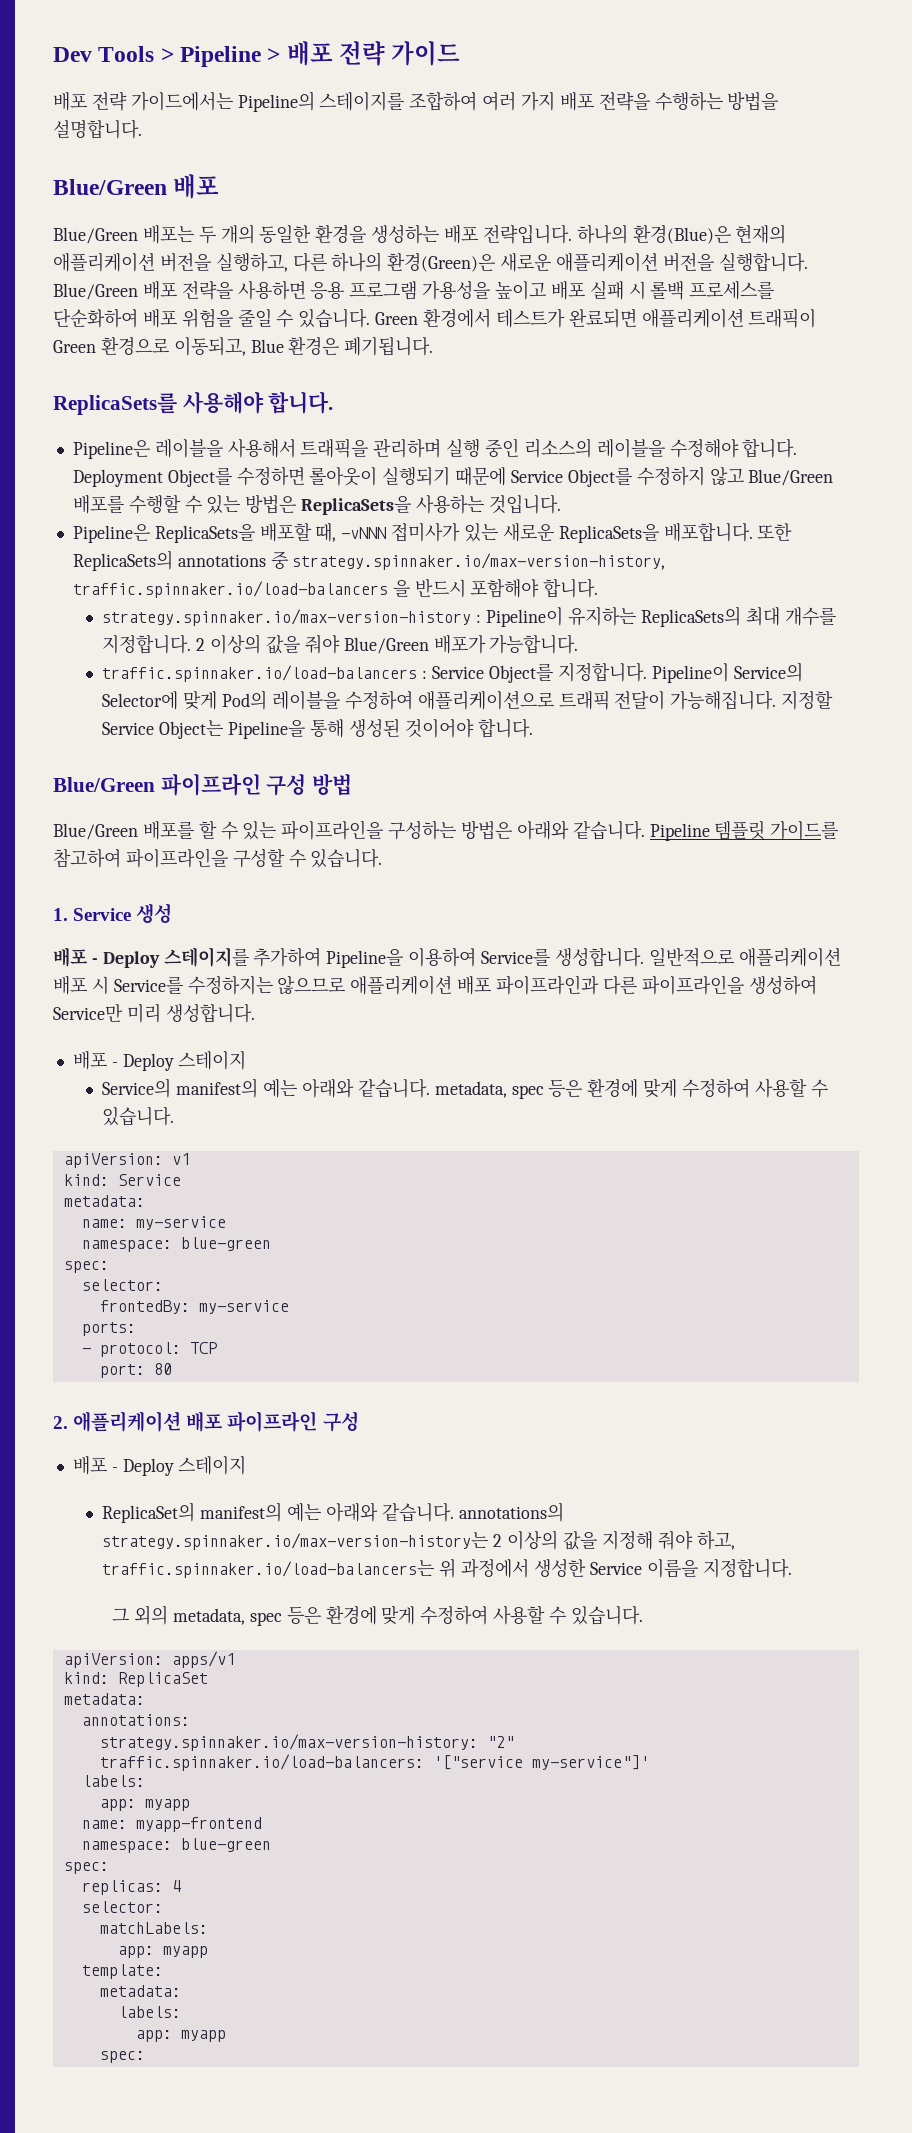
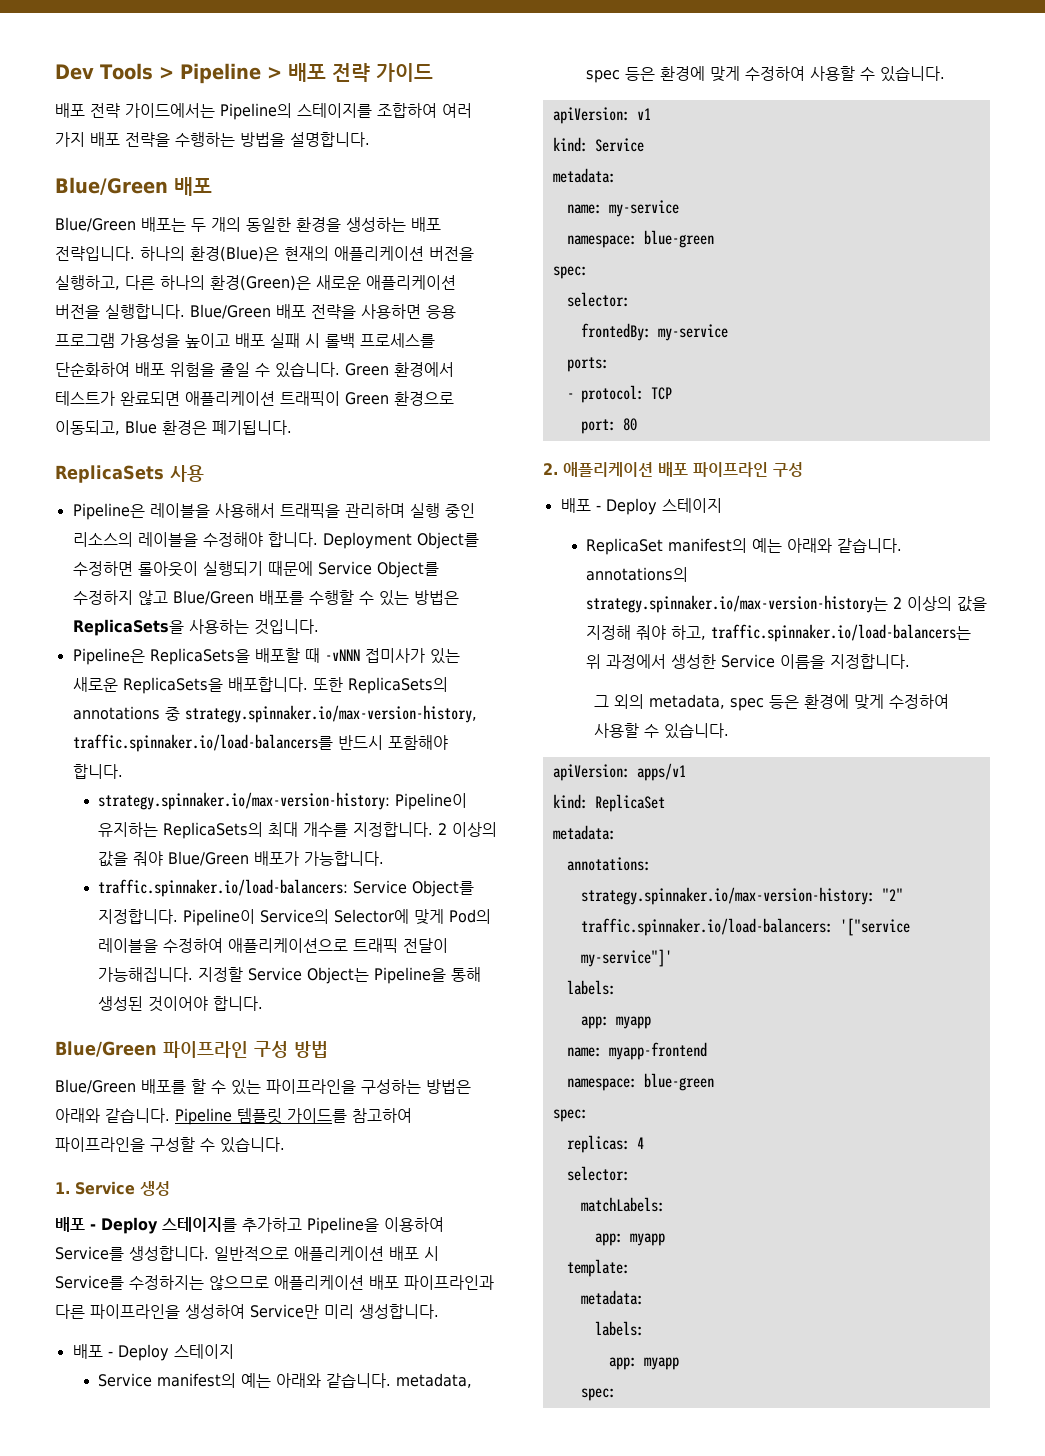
[53,391,334,415] ReplicaSets를 사용해야 합니다. -> [55,465,204,483] ReplicaSets 사용
[315,523,337,542] 때, -> [304,648,320,663] 때
[72,580,410,598] traffic.spinnaker.io/load-balancers 을 -> [72,734,333,752] traffic.spinnaker.io/load-balancers를
[102,609,482,626] strategy.spinnaker.io/max-version-history : -> [97,792,390,810] strategy.spinnaker.io/max-version-history:
[102,665,428,682] traffic.spinnaker.io/load-balancers : -> [97,879,348,897] traffic.spinnaker.io/load-balancers:
[253,948,322,967] 추가하여 -> [242,1217,302,1232] 추가하고
[102,1078,172,1098] Service의 -> [97,1373,152,1387] Service
[102,1502,196,1523] ReplicaSet의 -> [585,538,663,555] ReplicaSet

